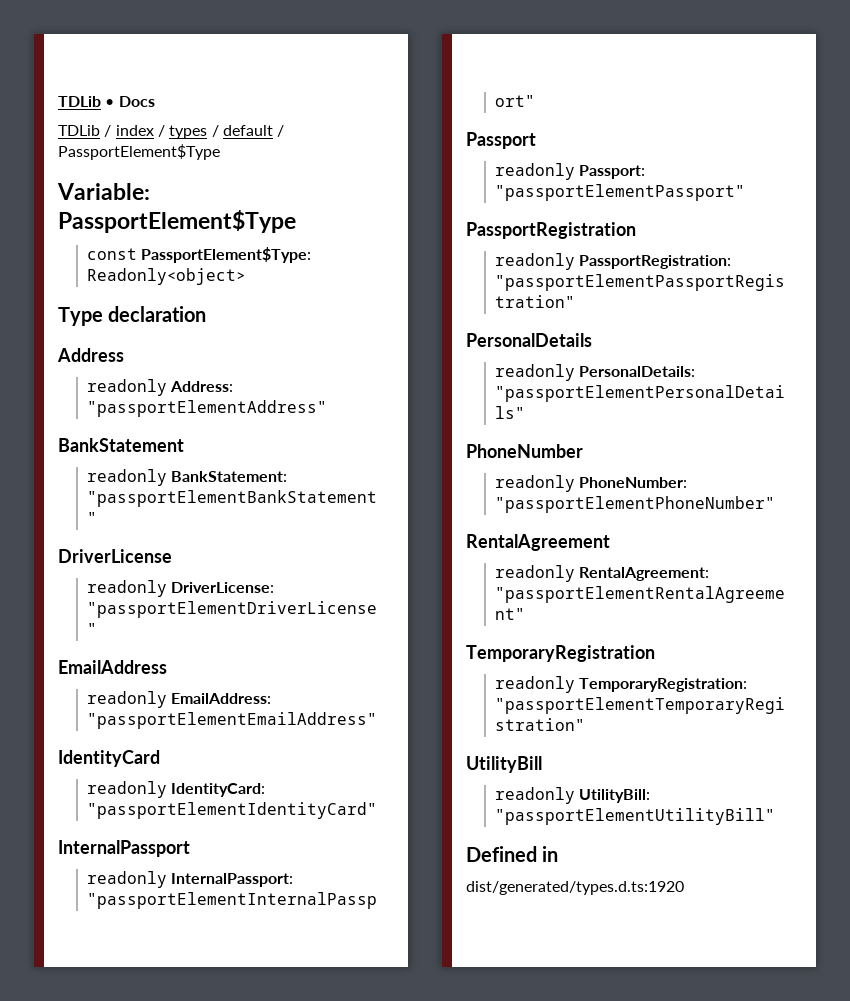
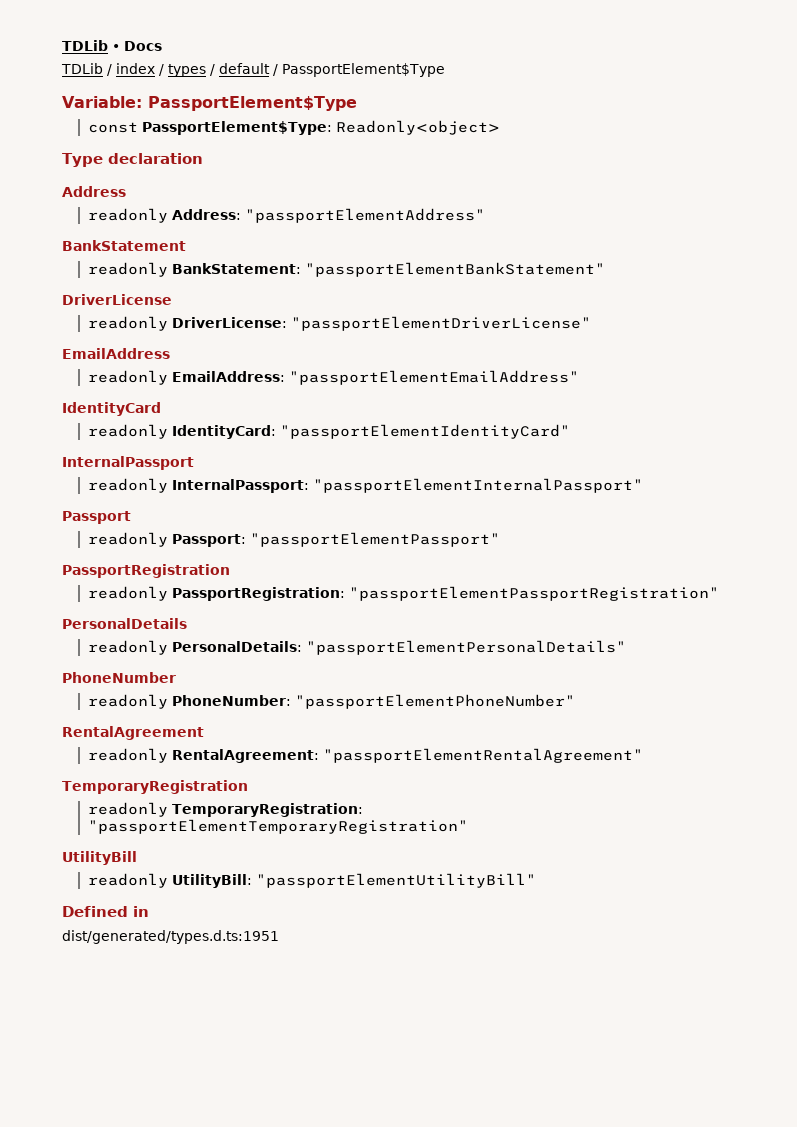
[466,881,684,895] dist/generated/types.d.ts:1920 -> [62,930,279,944] dist/generated/types.d.ts:1951

